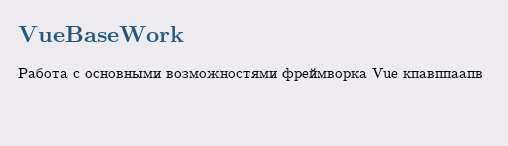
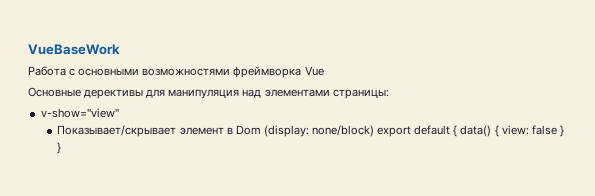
[403,71,483,78] кпавппаапв -> [28,87,389,99] [40,108,119,118] [57,125,564,137] [57,142,62,154] // Основные дерективы для манипуляция над элементами страницы: // v-show="view" // Показывает/скрывает элемент в Dom (display: none/block) export default { data() { view: false } }

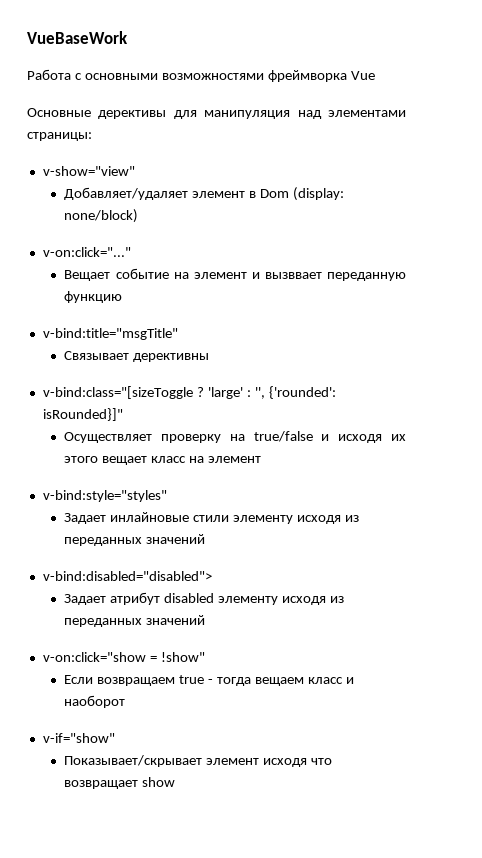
[57,125,177,137] Показывает/скрывает -> [64,187,189,200] Добавляет/удаляет
[377,125,564,137] [57,142,62,154] export default { data() { view: false } } -> [42,247,131,257] [64,268,407,281] [64,291,123,303] [42,328,178,340] [64,351,210,362] [42,386,336,399] [42,408,123,421] [64,431,406,443] [64,456,262,465] [42,490,167,502] [64,512,360,524] [64,534,206,546] [42,571,212,581] [64,592,345,605] [64,615,206,627] [42,652,205,662] [64,675,354,686] [64,695,126,708] [42,733,115,743] [64,755,333,767] [64,777,176,789] // v-on:click="..." // Вещает событие на элемент и вызввает переданную функцию // v-bind:title="msgTitle" // Связывает дерективны // v-bind:class="[sizeToggle ? 'large' : '', {'rounded': isRounded}]" // Осуществляет проверку на true/false и исходя их этого вещает класс на элемент // v-bind:style="styles" // Задает инлайновые стили элементу исходя из переданных значений // v-bind:disabled="disabled"> // Задает атрибут disabled элементу исходя из переданных значений // v-on:click="show = !show" // Если возвращаем true - тогда вещаем класс и наоборот // v-if="show" // Показывает/скрывает элемент исходя что возвращает show

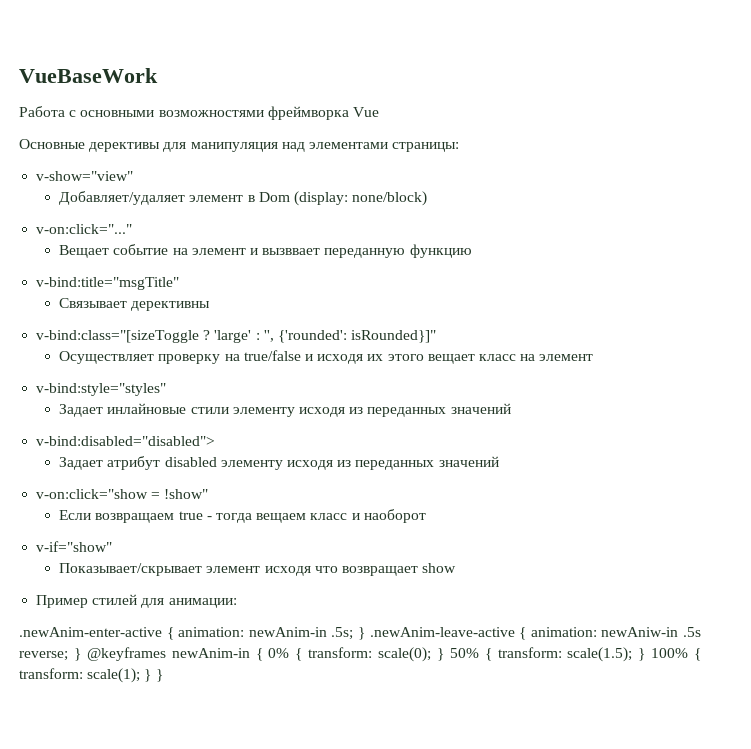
(176, 782) none -> [36,594,237,608] [19,627,702,640] [19,647,701,662] [19,668,163,683] // Пример стилей для анимации: // .newAnim-enter-active { animation: newAnim-in .5s; } .newAnim-leave-active { animation: newAniw-in .5s reverse; } @keyframes newAnim-in { 0% { transform: scale(0); } 50% { transform: scale(1.5); } 100% { transform: scale(1); } }

